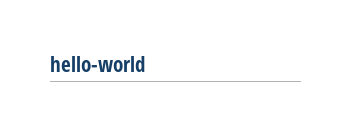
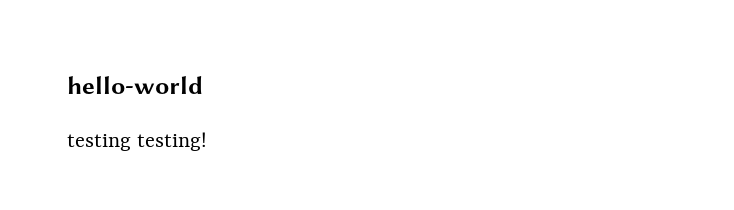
(145, 64) none -> [67,132,208,151] // testing testing!

